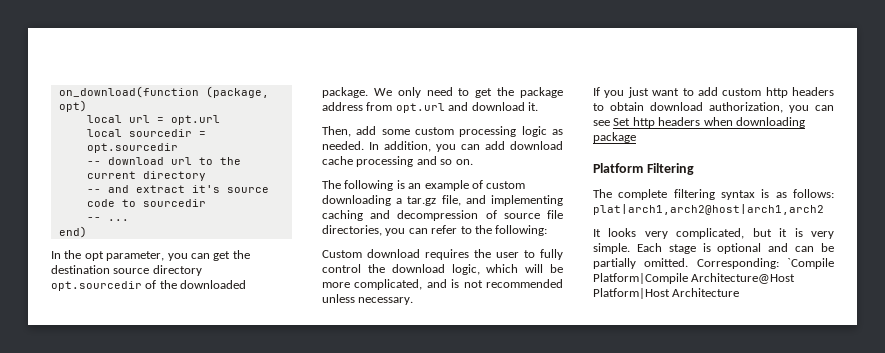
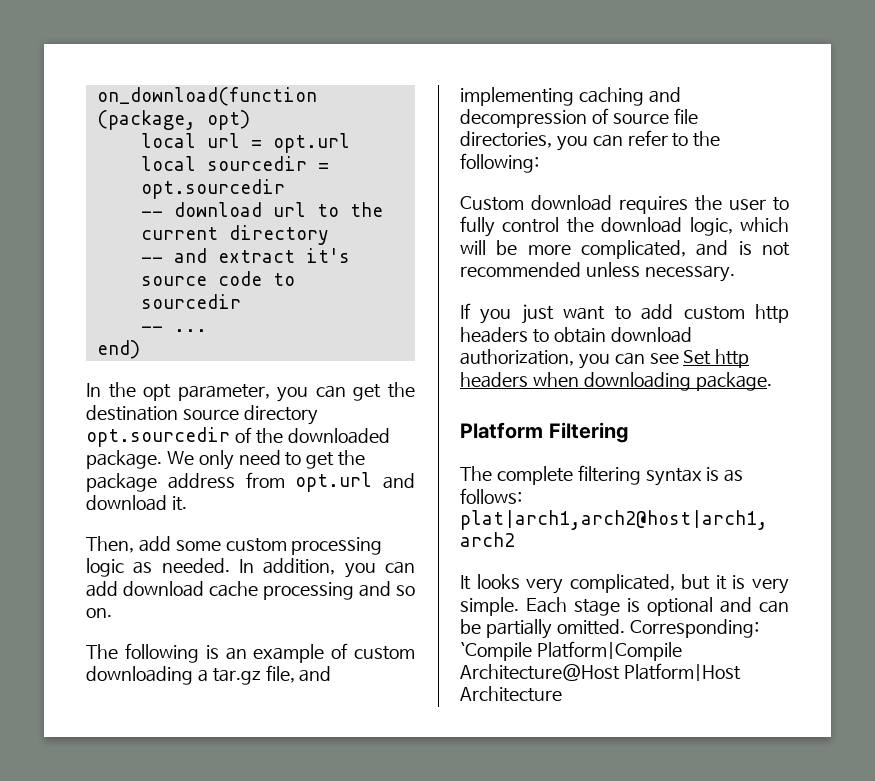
[593,132,636,143] package -> [695,372,772,391] package.

